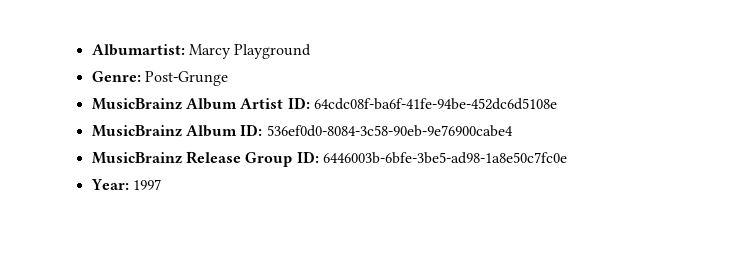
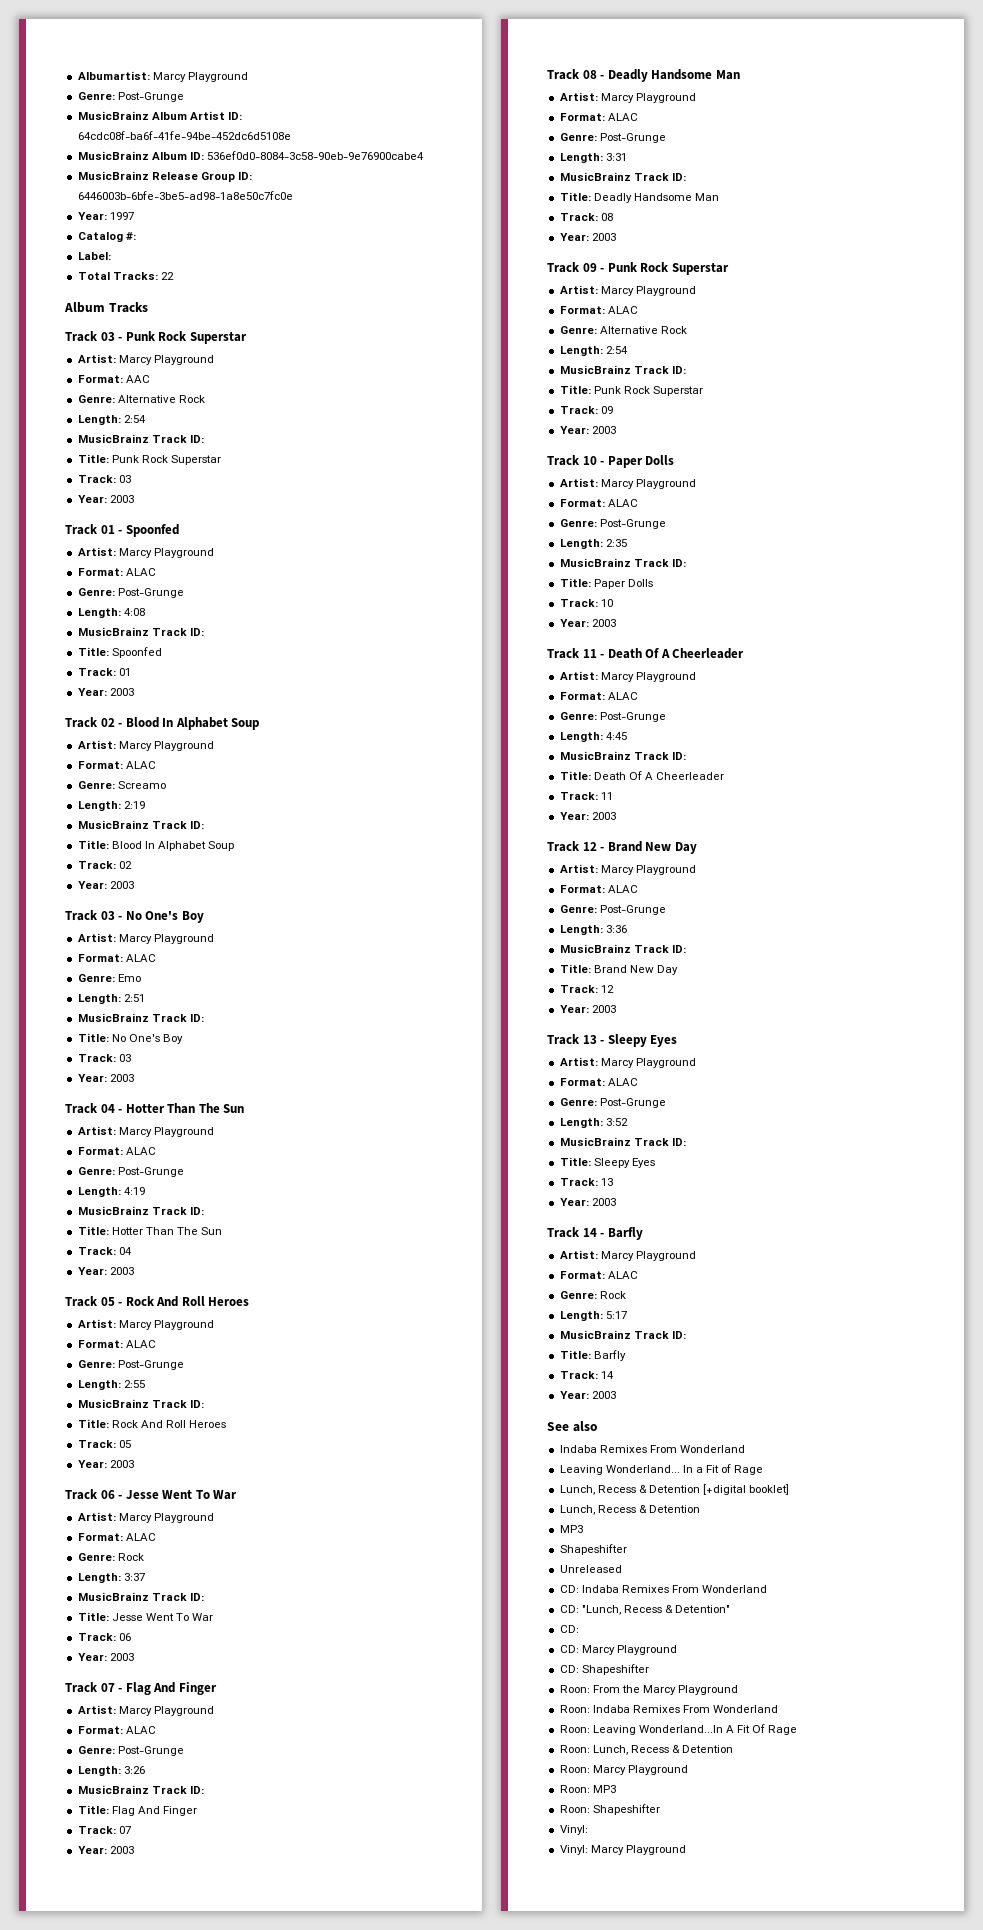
(161, 184) none -> [77,232,136,242] [77,252,111,260] [77,272,174,280] [64,302,148,313] [65,331,247,344] [77,354,214,365] [77,375,150,383] [77,395,205,403] [77,415,146,425] [77,434,204,443] [77,454,221,465] [77,475,131,483] [77,495,134,503] [65,524,179,537] [77,547,214,558] [77,568,156,576] [77,588,184,598] [77,608,145,618] [77,627,204,636] [77,647,162,658] [77,668,131,676] [77,688,134,696] [65,717,260,730] [77,740,214,751] [77,761,156,769] [77,781,166,789] [77,801,145,811] [77,820,204,829] [77,840,235,851] [77,861,132,869] [77,881,134,889] [65,910,204,923] [77,933,214,944] [77,954,156,962] [77,974,141,982] [77,994,145,1004] [77,1013,204,1022] [77,1033,183,1044] [77,1054,131,1062] [77,1074,134,1082] [65,1103,245,1114] [77,1126,214,1137] [77,1147,156,1155] [77,1167,184,1177] [77,1187,145,1197] [77,1206,204,1215] [77,1226,223,1235] [77,1247,132,1255] [77,1267,134,1275] [65,1296,250,1307] [77,1319,214,1330] [77,1340,156,1348] [77,1360,184,1370] [77,1380,145,1390] [77,1399,204,1408] [77,1419,227,1428] [77,1440,131,1448] [77,1460,134,1468] [65,1489,238,1500] [77,1512,214,1523] [77,1533,156,1541] [77,1553,144,1561] [77,1573,145,1583] [77,1592,204,1601] [77,1612,214,1621] [77,1633,131,1641] [77,1653,134,1661] [65,1682,217,1695] [77,1705,214,1716] [77,1726,156,1734] [77,1746,184,1756] [77,1766,145,1776] [77,1785,204,1794] [77,1805,197,1816] [77,1826,131,1834] [77,1846,134,1854] [547,69,740,82] [559,92,696,103] [559,113,638,121] [559,133,666,143] [559,153,627,163] [559,172,686,181] [559,192,719,203] [559,213,613,221] [559,233,616,241] [547,262,729,275] [559,285,696,296] [559,306,638,314] [559,326,687,334] [559,346,628,356] [559,365,686,374] [559,385,703,396] [559,406,613,414] [559,426,616,434] [547,455,675,468] [559,478,696,489] [559,499,638,507] [559,519,666,529] [559,539,627,549] [559,558,686,567] [559,578,653,589] [559,599,613,607] [559,619,616,627] [547,648,745,659] [559,671,696,682] [559,692,638,700] [559,712,666,722] [559,732,627,742] [559,751,686,760] [559,771,725,780] [559,792,613,800] [559,812,616,820] [547,841,697,854] [559,864,696,875] [559,885,638,893] [559,905,666,915] [559,925,627,935] [559,944,686,953] [559,964,678,975] [559,985,614,993] [559,1005,616,1013] [547,1034,678,1047] [559,1057,696,1068] [559,1078,638,1086] [559,1098,666,1108] [559,1118,628,1128] [559,1137,686,1146] [559,1157,655,1168] [559,1178,613,1186] [559,1198,616,1206] [547,1227,643,1240] [559,1250,696,1261] [559,1271,638,1279] [559,1291,626,1299] [559,1311,627,1321] [559,1330,686,1339] [559,1350,626,1361] [559,1371,614,1379] [559,1391,616,1399] [547,1421,598,1432] [559,1445,745,1453] [559,1464,764,1475] [559,1484,790,1495] [559,1505,700,1515] [559,1525,583,1533] [559,1544,627,1555] [559,1565,622,1573] [559,1585,768,1593] [559,1605,731,1615] [559,1625,579,1633] [559,1645,677,1655] [559,1664,649,1675] [559,1685,739,1695] [559,1705,779,1713] [559,1724,798,1735] [559,1745,734,1755] [559,1765,688,1775] [559,1785,616,1793] [559,1804,660,1815] [559,1825,588,1835] [559,1845,686,1855] // Catalog #: // Label: // Total Tracks: 22 // Album Tracks // Track 03 - Punk Rock Superstar // Artist: Marcy Playground // Format: AAC // Genre: Alternative Rock // Length: 2:54 // MusicBrainz Track ID: // Title: Punk Rock Superstar // Track: 03 // Year: 2003 // Track 01 - Spoonfed // Artist: Marcy Playground // Format: ALAC // Genre: Post-Grunge // Length: 4:08 // MusicBrainz Track ID: // Title: Spoonfed // Track: 01 // Year: 2003 // Track 02 - Blood In Alphabet Soup // Artist: Marcy Playground // Format: ALAC // Genre: Screamo // Length: 2:19 // MusicBrainz Track ID: // Title: Blood In Alphabet Soup // Track: 02 // Year: 2003 // Track 03 - No One's Boy // Artist: Marcy Playground // Format: ALAC // Genre: Emo // Length: 2:51 // MusicBrainz Track ID: // Title: No One's Boy // Track: 03 // Year: 2003 // Track 04 - Hotter Than The Sun // Artist: Marcy Playground // Format: ALAC // Genre: Post-Grunge // Length: 4:19 // MusicBrainz Track ID: // Title: Hotter Than The Sun // Track: 04 // Year: 2003 // Track 05 - Rock And Roll Heroes // Artist: Marcy Playground // Format: ALAC // Genre: Post-Grunge // Length: 2:55 // MusicBrainz Track ID: // Title: Rock And Roll Heroes // Track: 05 // Year: 2003 // Track 06 - Jesse Went To War // Artist: Marcy Playground // Format: ALAC // Genre: Rock // Length: 3:37 // MusicBrainz Track ID: // Title: Jesse Went To War // Track: 06 // Year: 2003 // Track 07 - Flag And Finger // Artist: Marcy Playground // Format: ALAC // Genre: Post-Grunge // Length: 3:26 // MusicBrainz Track ID: // Title: Flag And Finger // Track: 07 // Year: 2003 // Track 08 - Deadly Handsome Man // Artist: Marcy Playground // Format: ALAC // Genre: Post-Grunge // Length: 3:31 // MusicBrainz Track ID: // Title: Deadly Handsome Man // Track: 08 // Year: 2003 // Track 09 - Punk Rock Superstar // Artist: Marcy Playground // Format: ALAC // Genre: Alternative Rock // Length: 2:54 // MusicBrainz Track ID: // Title: Punk Rock Superstar // Track: 09 // Year: 2003 // Track 10 - Paper Dolls // Artist: Marcy Playground // Format: ALAC // Genre: Post-Grunge // Length: 2:35 // MusicBrainz Track ID: // Title: Paper Dolls // Track: 10 // Year: 2003 // Track 11 - Death Of A Cheerleader // Artist: Marcy Playground // Format: ALAC // Genre: Post-Grunge // Length: 4:45 // MusicBrainz Track ID: // Title: Death Of A Cheerleader // Track: 11 // Year: 2003 // Track 12 - Brand New Day // Artist: Marcy Playground // Format: ALAC // Genre: Post-Grunge // Length: 3:36 // MusicBrainz Track ID: // Title: Brand New Day // Track: 12 // Year: 2003 // Track 13 - Sleepy Eyes // Artist: Marcy Playground // Format: ALAC // Genre: Post-Grunge // Length: 3:52 // MusicBrainz Track ID: // Title: Sleepy Eyes // Track: 13 // Year: 2003 // Track 14 - Barfly // Artist: Marcy Playground // Format: ALAC // Genre: Rock // Length: 5:17 // MusicBrainz Track ID: // Title: Barfly // Track: 14 // Year: 2003 // See also // Indaba Remixes From Wonderland // Leaving Wonderland... In a Fit of Rage // Lunch, Recess & Detention [+digital booklet] // Lunch, Recess & Detention // MP3 // Shapeshifter // Unreleased // CD: Indaba Remixes From Wonderland // CD: "Lunch, Recess & Detention" // CD: // CD: Marcy Playground // CD: Shapeshifter // Roon: From the Marcy Playground // Roon: Indaba Remixes From Wonderland // Roon: Leaving Wonderland...In A Fit Of Rage // Roon: Lunch, Recess & Detention // Roon: Marcy Playground // Roon: MP3 // Roon: Shapeshifter // Vinyl: // Vinyl: Marcy Playground

